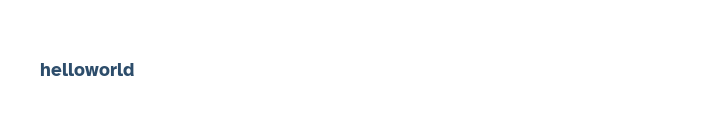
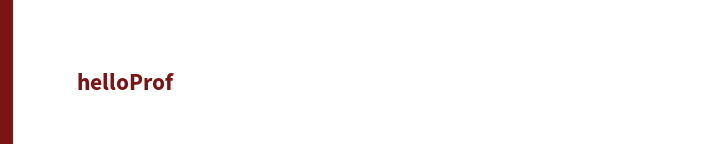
[40,63,134,76] helloworld -> [77,73,174,90] helloProf

